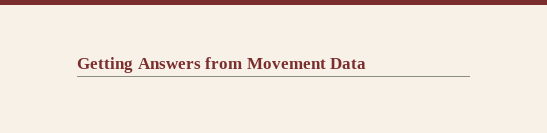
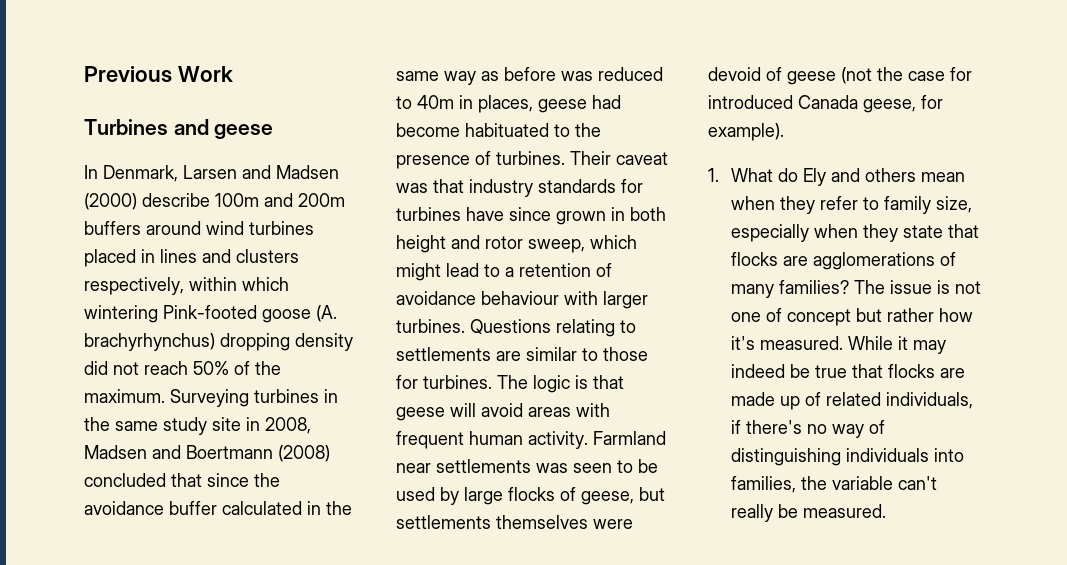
[77,57,367,73] Getting Answers from Movement Data -> [84,66,233,83] [84,119,274,139] [84,165,339,182] [84,193,345,210] [84,221,314,235] [84,249,299,267] [84,277,289,295] [84,305,337,323] [84,333,353,351] [84,361,281,375] [84,389,338,407] [84,417,311,435] [84,445,330,462] [84,473,280,487] [84,501,352,515] [396,67,663,85] [396,95,621,113] [396,123,601,137] [396,151,668,169] [396,179,643,197] [396,207,666,225] [396,235,637,253] [396,263,612,281] [396,291,648,309] [396,319,636,337] [396,347,648,361] [396,375,624,393] [396,403,610,421] [396,431,666,449] [396,459,658,473] [396,487,665,505] [396,515,633,529] [708,67,972,85] [708,95,943,113] [708,123,784,141] [708,168,965,186] [730,196,972,214] [730,224,979,242] [730,252,956,270] [730,280,981,298] [730,308,973,326] [730,336,946,354] [730,364,965,378] [730,392,973,410] [730,420,885,438] [730,448,964,466] [730,476,937,493] [730,504,886,522] Previous Work // Turbines and geese // In Denmark, Larsen and Madsen (2000) describe 100m and 200m buffers around wind turbines placed in lines and clusters respectively, within which wintering Pink-footed goose (A. brachyrhynchus) dropping density did not reach 50% of the maximum. Surveying turbines in the same study site in 2008, Madsen and Boertmann (2008) concluded that since the avoidance buffer calculated in the same way as before was reduced to 40m in places, geese had become habituated to the presence of turbines. Their caveat was that industry standards for turbines have since grown in both height and rotor sweep, which might lead to a retention of avoidance behaviour with larger turbines. Questions relating to settlements are similar to those for turbines. The logic is that geese will avoid areas with frequent human activity. Farmland near settlements was seen to be used by large flocks of geese, but settlements themselves were devoid of geese (not the case for introduced Canada geese, for example). // 1. What do Ely and others mean when they refer to family size, especially when they state that flocks are agglomerations of many families? The issue is not one of concept but rather how it's measured. While it may indeed be true that flocks are made up of related individuals, if there's no way of distinguishing individuals into families, the variable can't really be measured.

